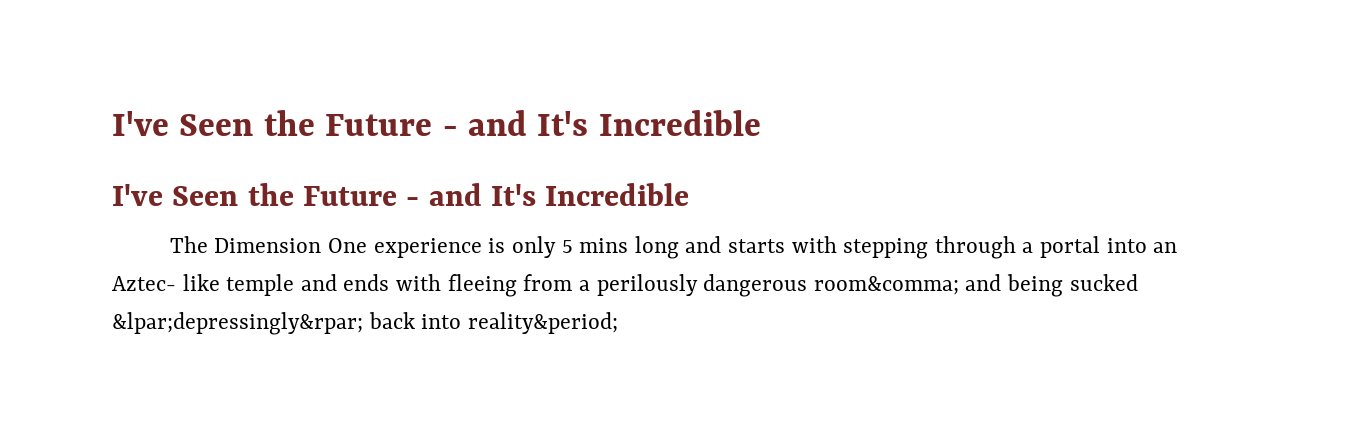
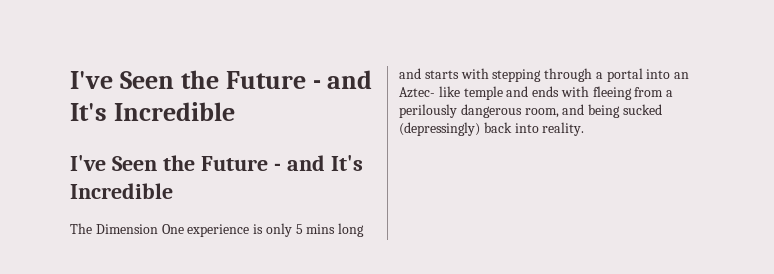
[813,276,959,295] room&comma; -> [524,108,559,118] room,
[112,312,363,335] &lpar;depressingly&rpar; -> [399,122,480,136] (depressingly)
[467,312,618,334] reality&period; -> [542,122,585,136] reality.

